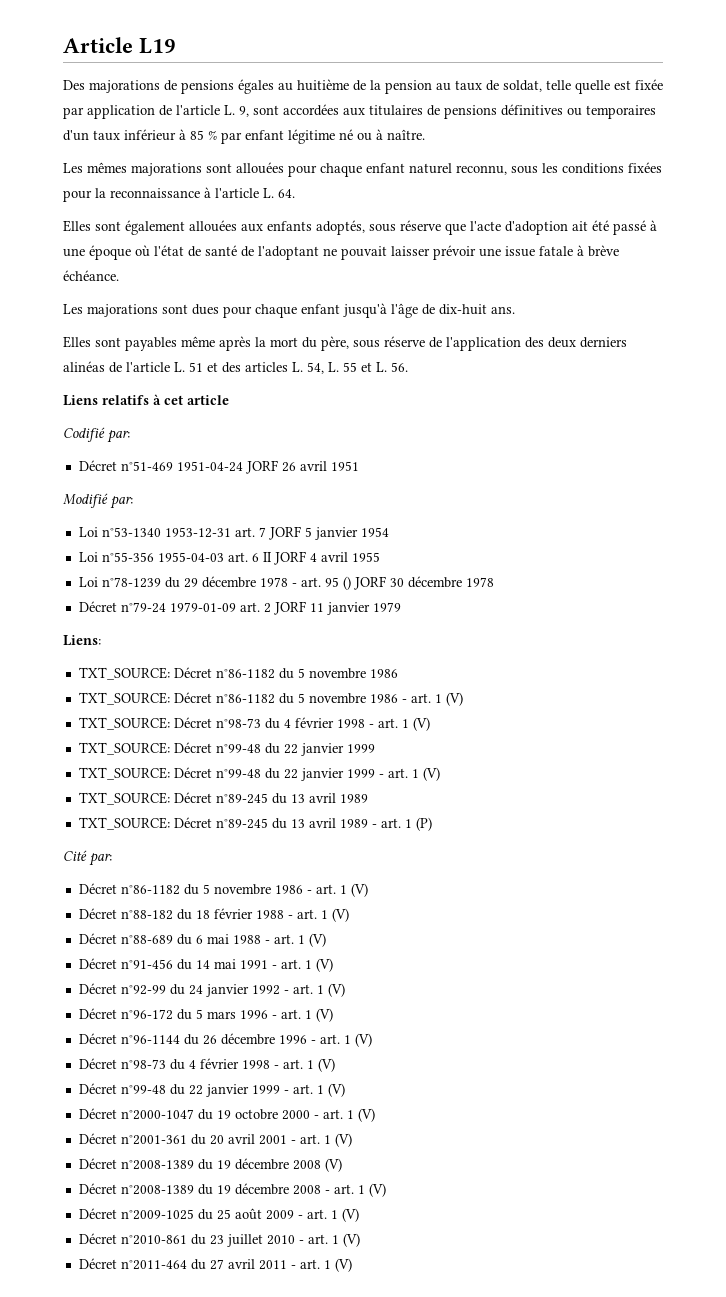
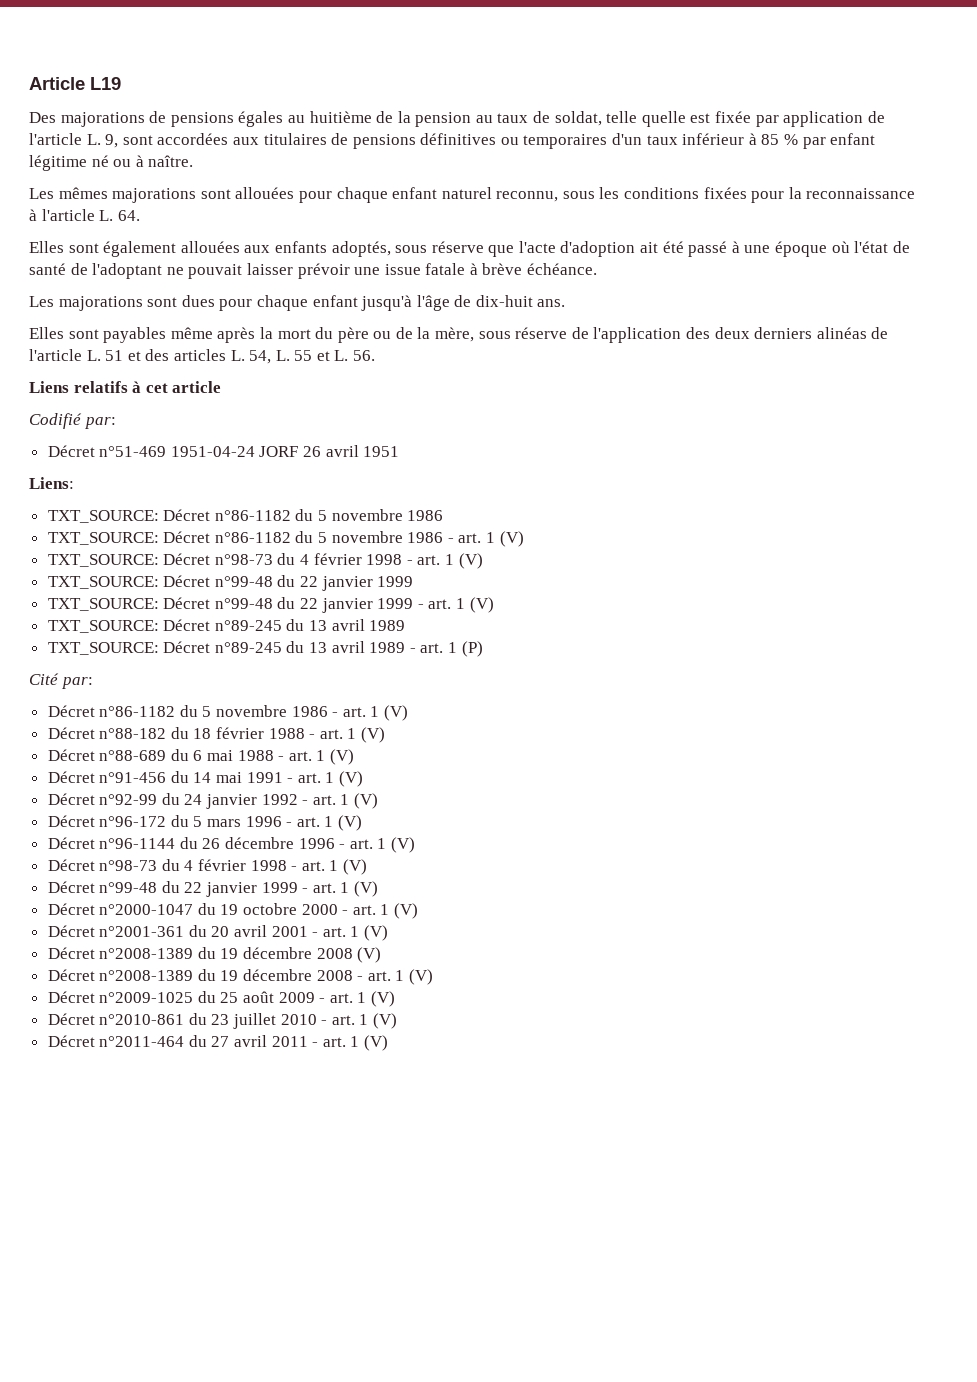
[321,336,349,351] père, -> [337,327,475,343] père ou de la mère,
[63,493,133,509] [78,526,389,540] [78,551,380,565] [78,576,494,590] [78,601,401,615] // Modifié par: // Loi n°53-1340 1953-12-31 art. 7 JORF 5 janvier 1954 // Loi n°55-356 1955-04-03 art. 6 II JORF 4 avril 1955 // Loi n°78-1239 du 29 décembre 1978 - art. 95 () JORF 30 décembre 1978 // Décret n°79-24 1979-01-09 art. 2 JORF 11 janvier 1979 -> (400, 451) none

